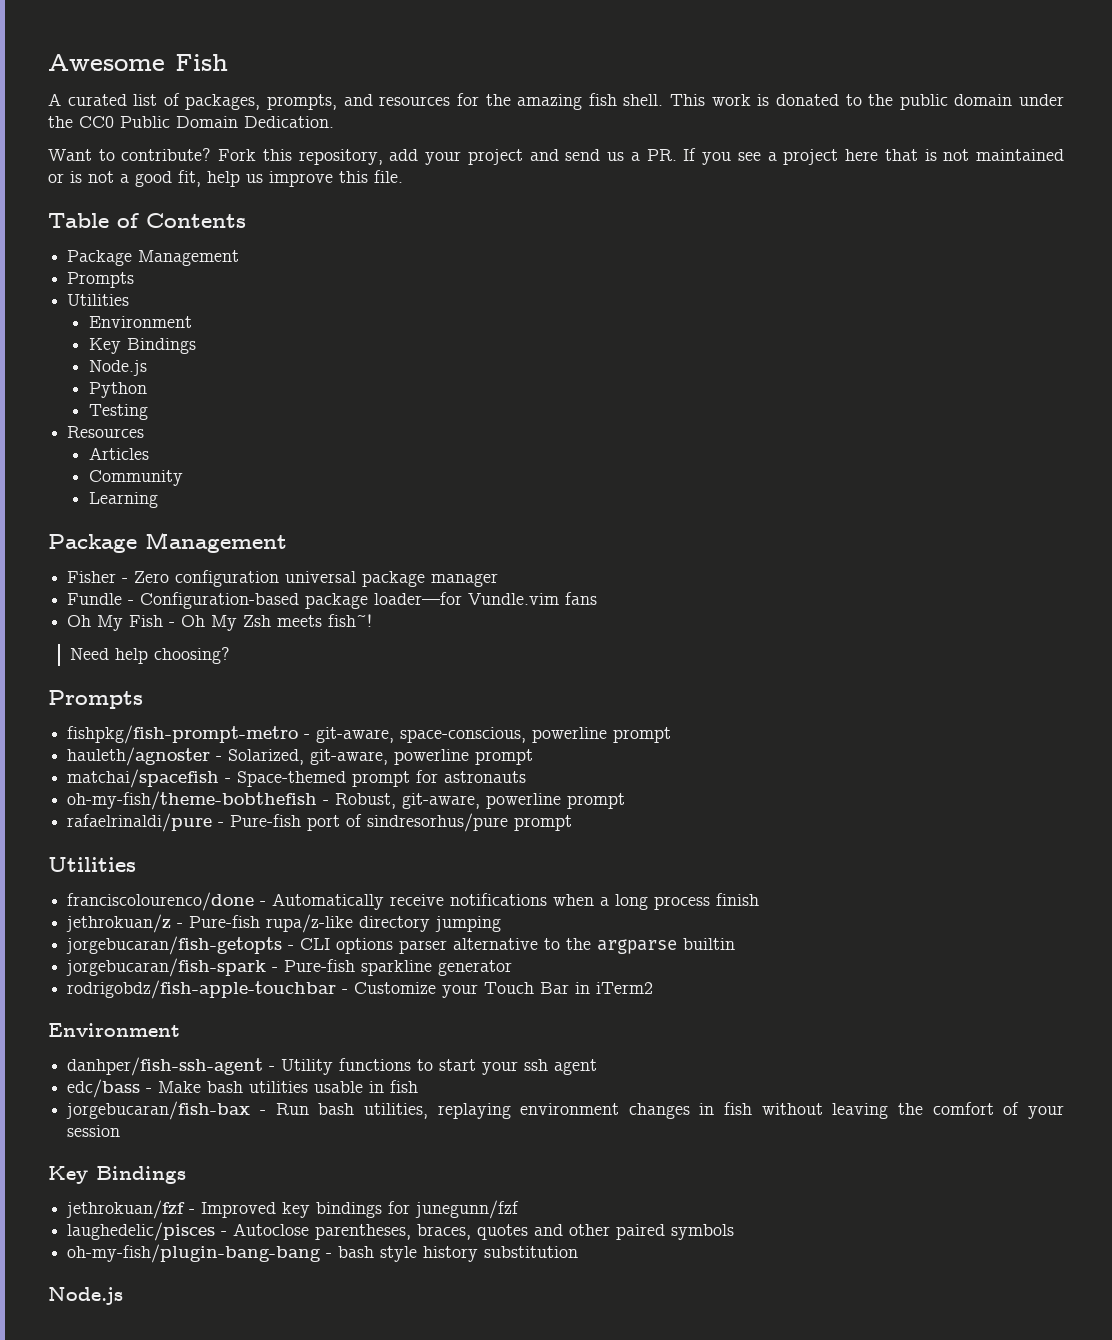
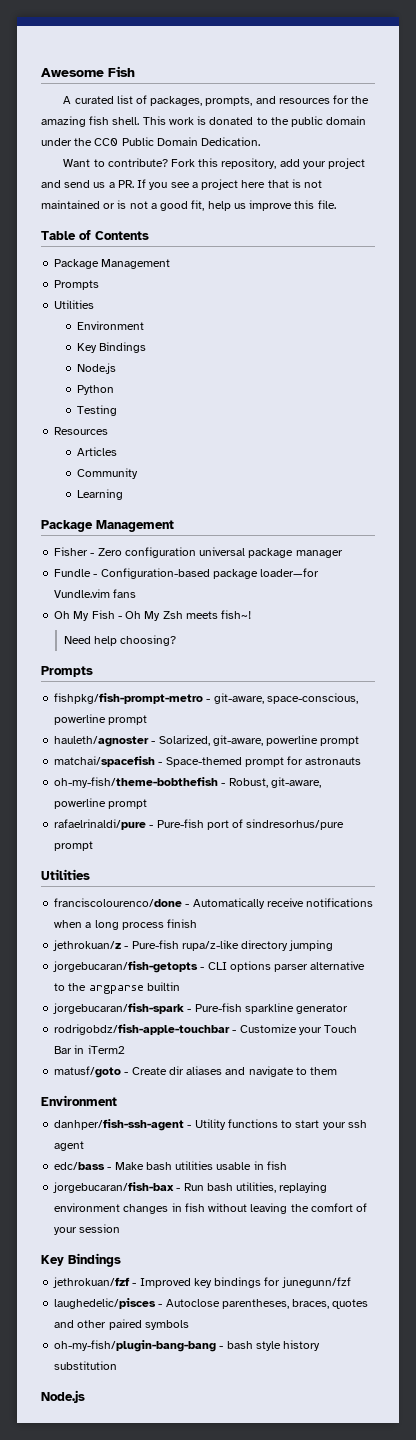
(654, 988) none -> [54,1066,338,1078] // matusf/goto - Create dir aliases and navigate to them

